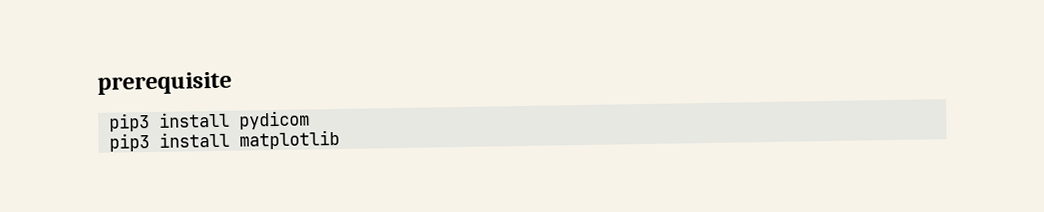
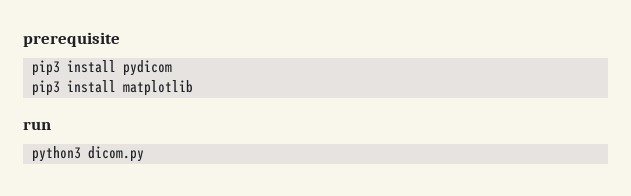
(341, 139) none -> [23,121,51,130] [32,146,145,162] // run // python3 dicom.py

